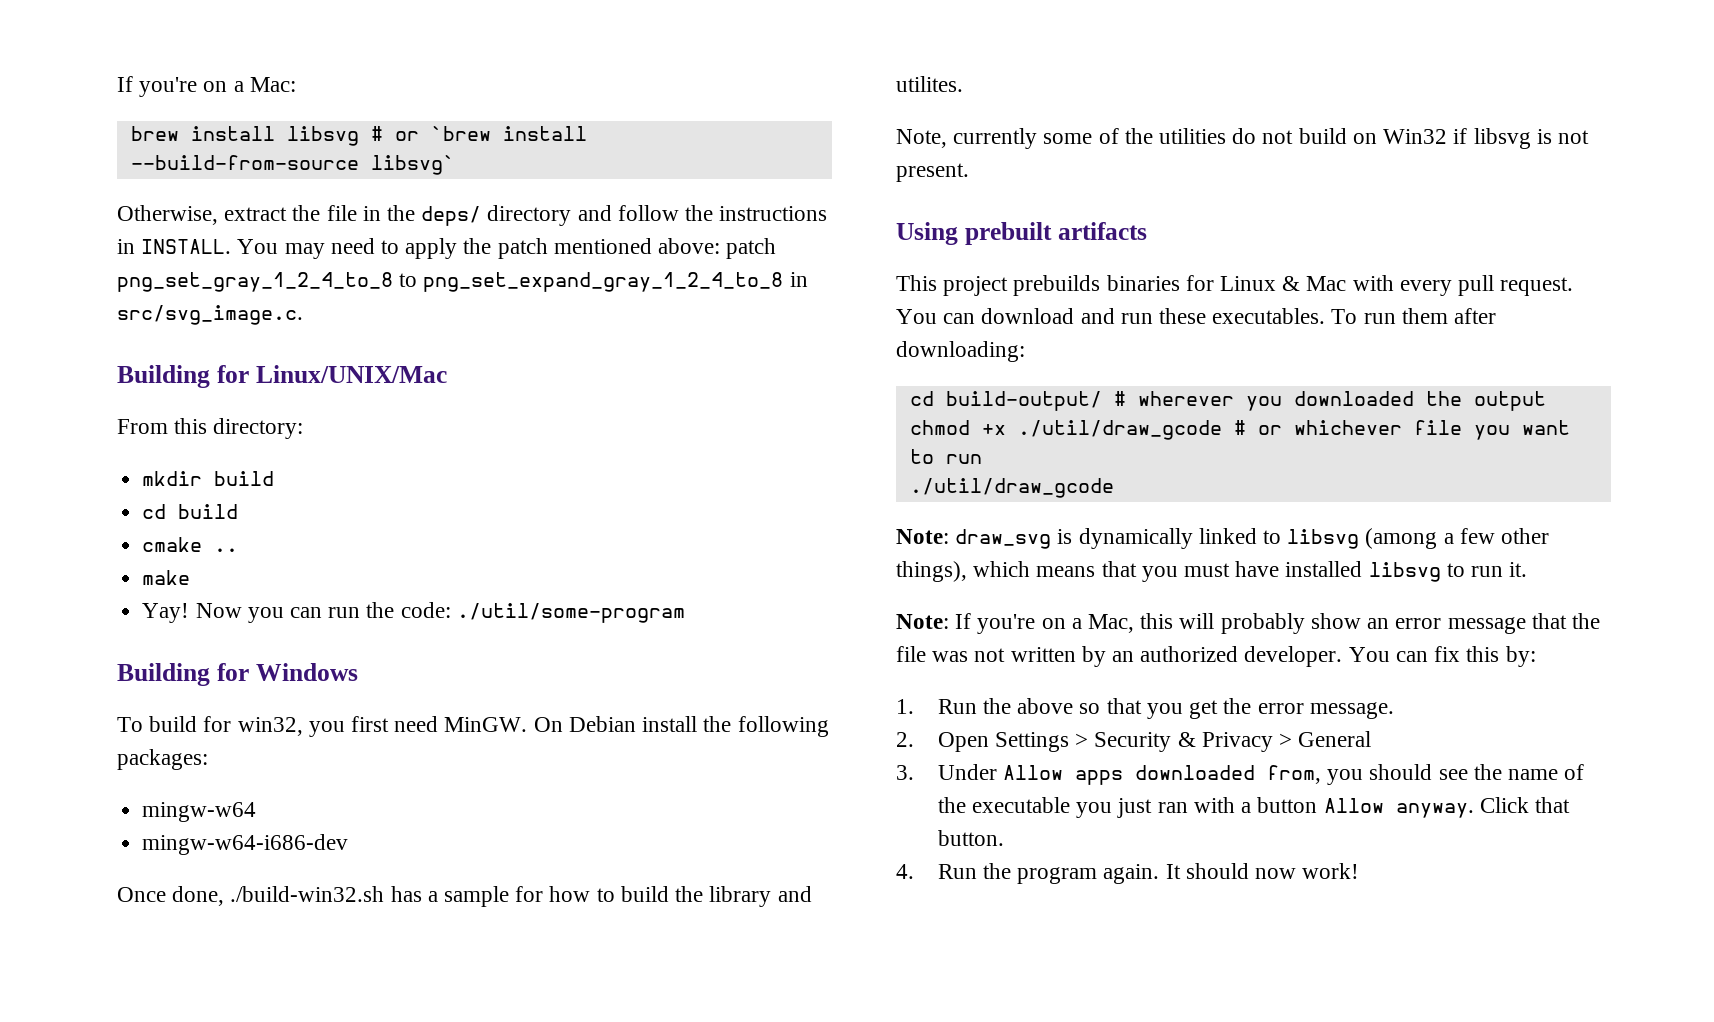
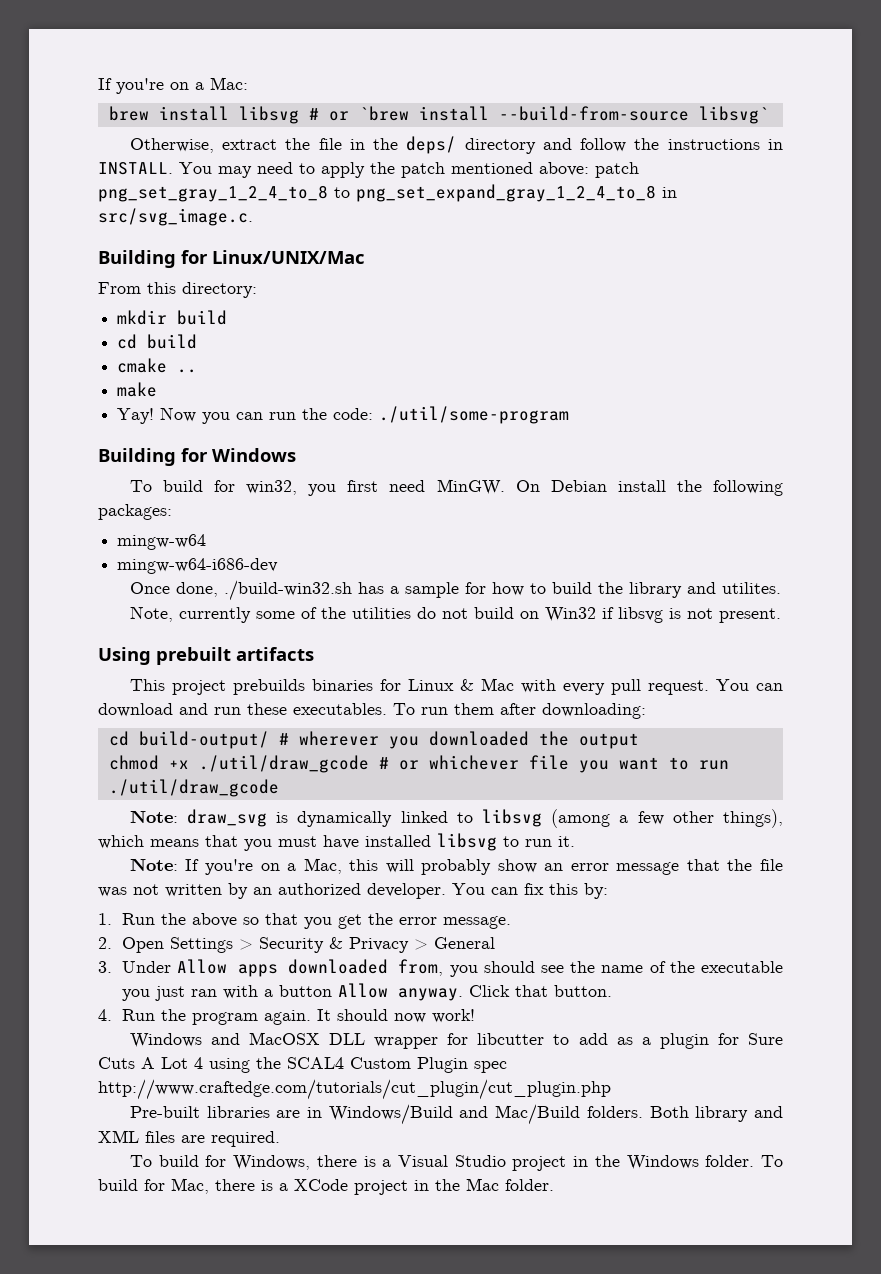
(1360, 871) none -> [129,1032,784,1049] [98,1057,507,1073] [98,1079,611,1100] [129,1104,784,1125] [98,1130,280,1147] [129,1155,783,1171] [98,1178,554,1195] // Windows and MacOSX DLL wrapper for libcutter to add as a plugin for Sure Cuts A Lot 4 using the SCAL4 Custom Plugin spec http://www.craftedge.com/tutorials/cut_plugin/cut_plugin.php // Pre-built libraries are in Windows/Build and Mac/Build folders. Both library and XML files are required. // To build for Windows, there is a Visual Studio project in the Windows folder. To build for Mac, there is a XCode project in the Mac folder.

